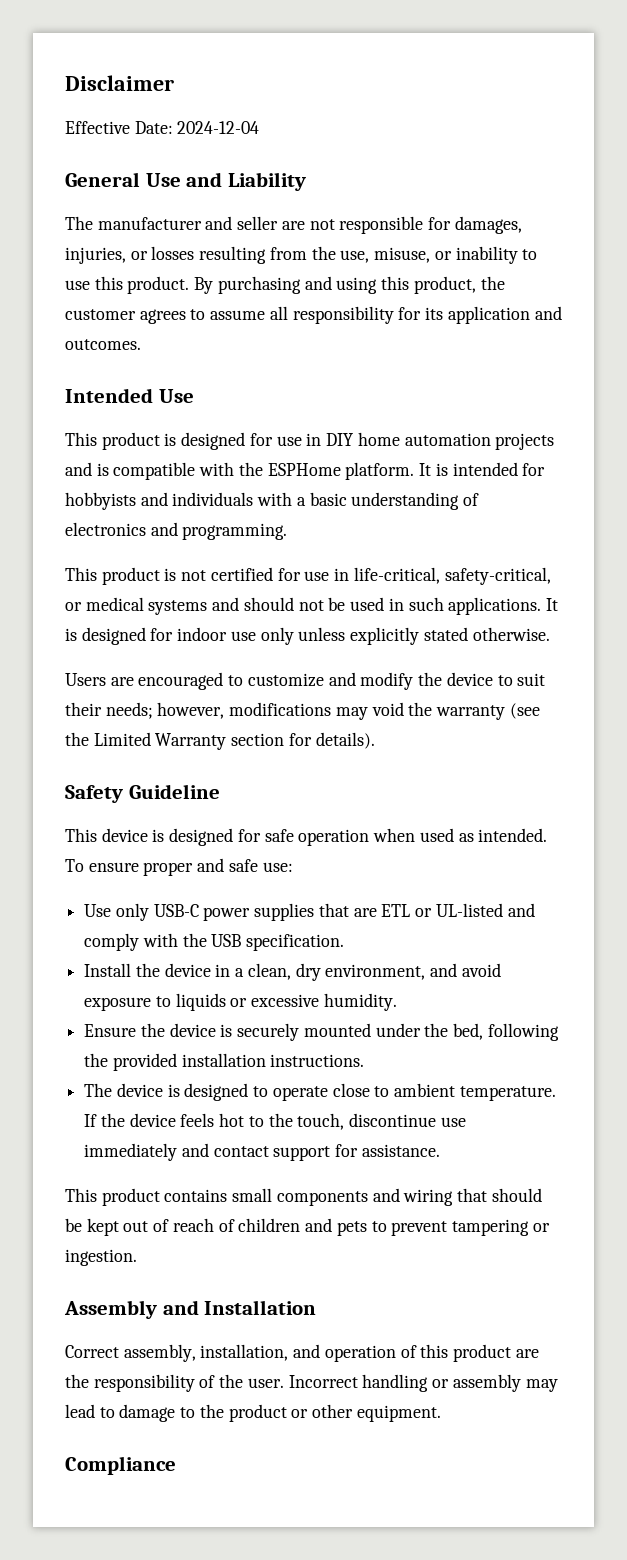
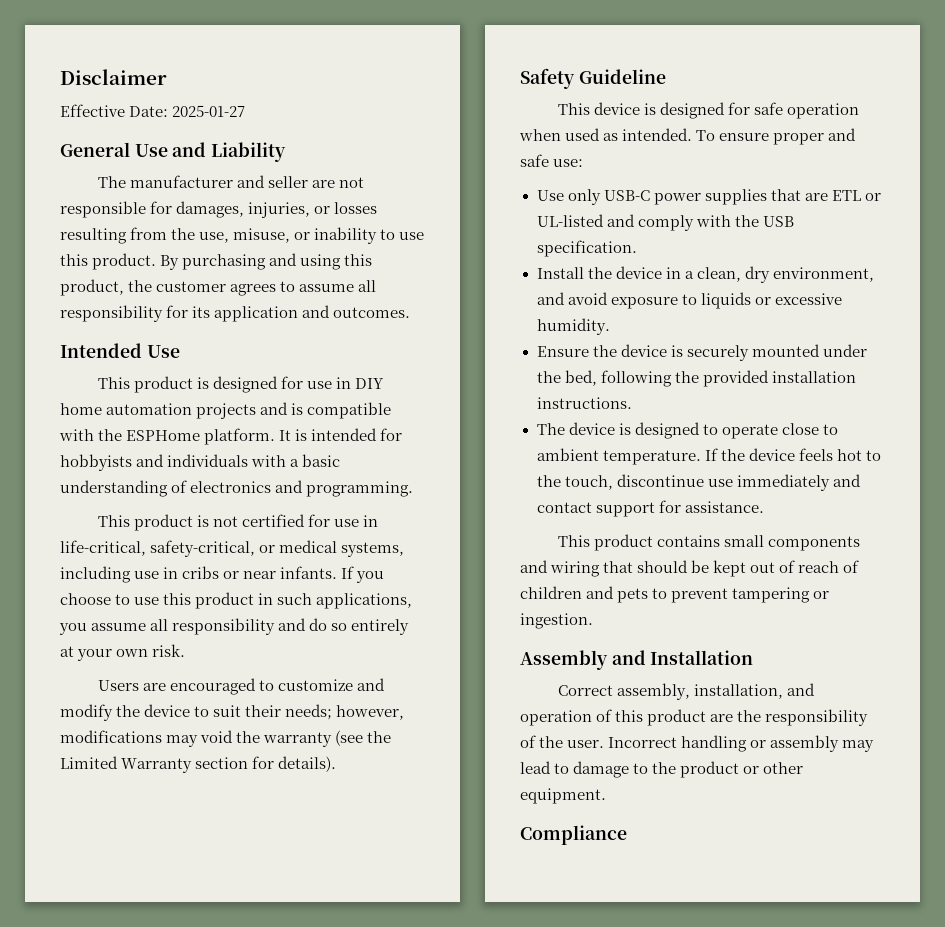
[177,121,260,134] 2024-12-04 -> [172,105,246,117] 2025-01-27
[148,597,558,615] [65,627,550,645] systems and should not be used in such applications. It is designed for indoor use only unless explicitly stated otherwise. -> [341,542,405,557] [60,566,385,583] [60,592,413,609] [59,618,410,635] [60,644,186,661] systems, including use in cribs or near infants. If you choose to use this product in such applications, you assume all responsibility and do so entirely at your own risk.

